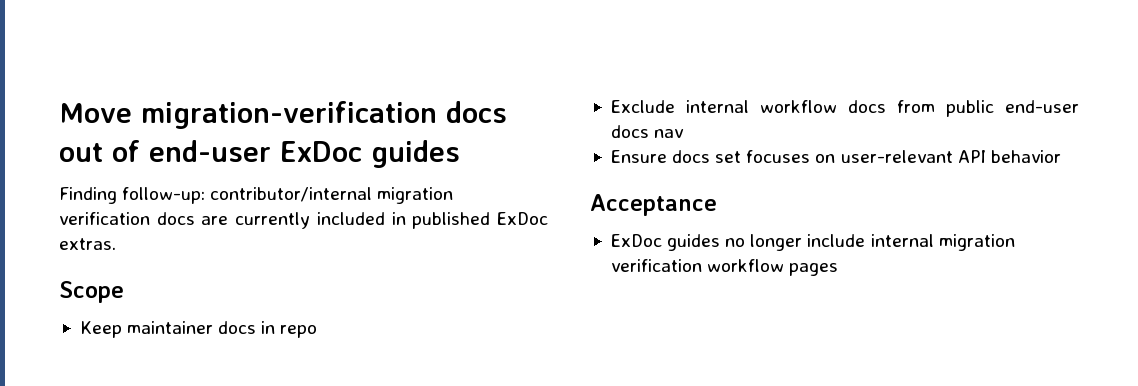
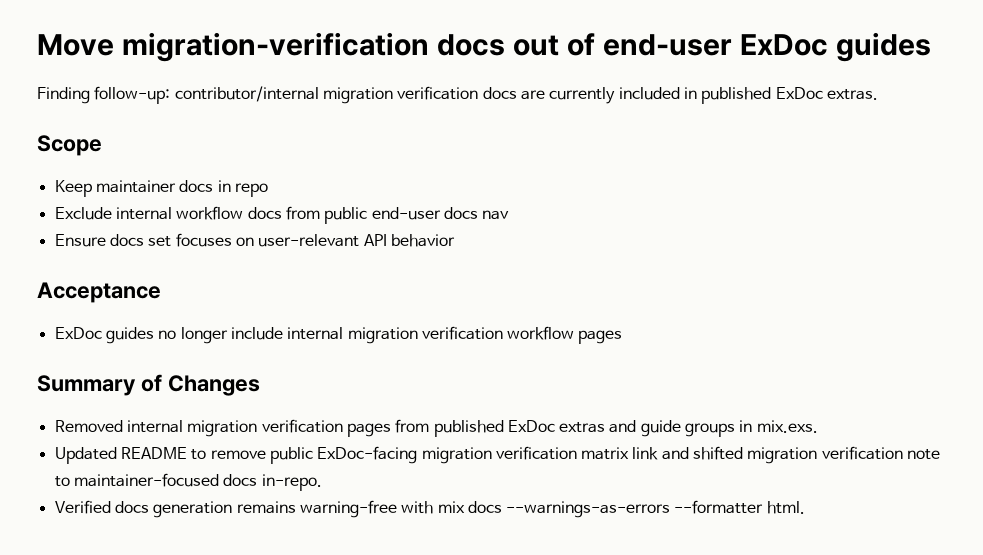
(839, 269) none -> [37,374,260,396] [54,419,818,437] [54,446,941,464] [54,473,322,491] [54,500,805,518] // Summary of Changes // Removed internal migration verification pages from published ExDoc extras and guide groups in mix.exs. // Updated README to remove public ExDoc-facing migration verification matrix link and shifted migration verification note to maintainer-focused docs in-repo. // Verified docs generation remains warning-free with mix docs --warnings-as-errors --formatter html.

